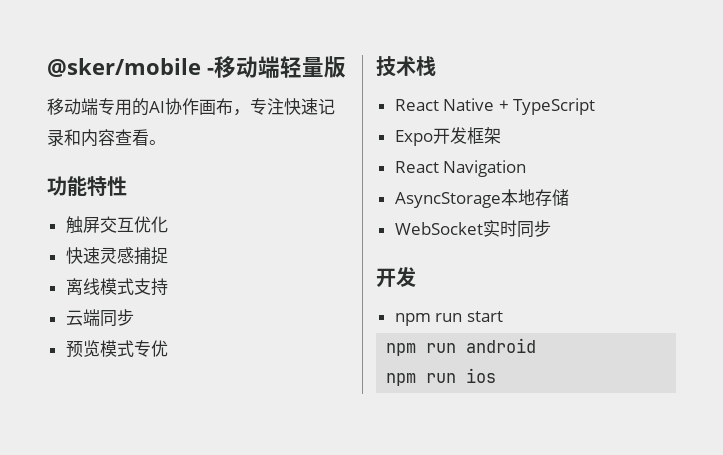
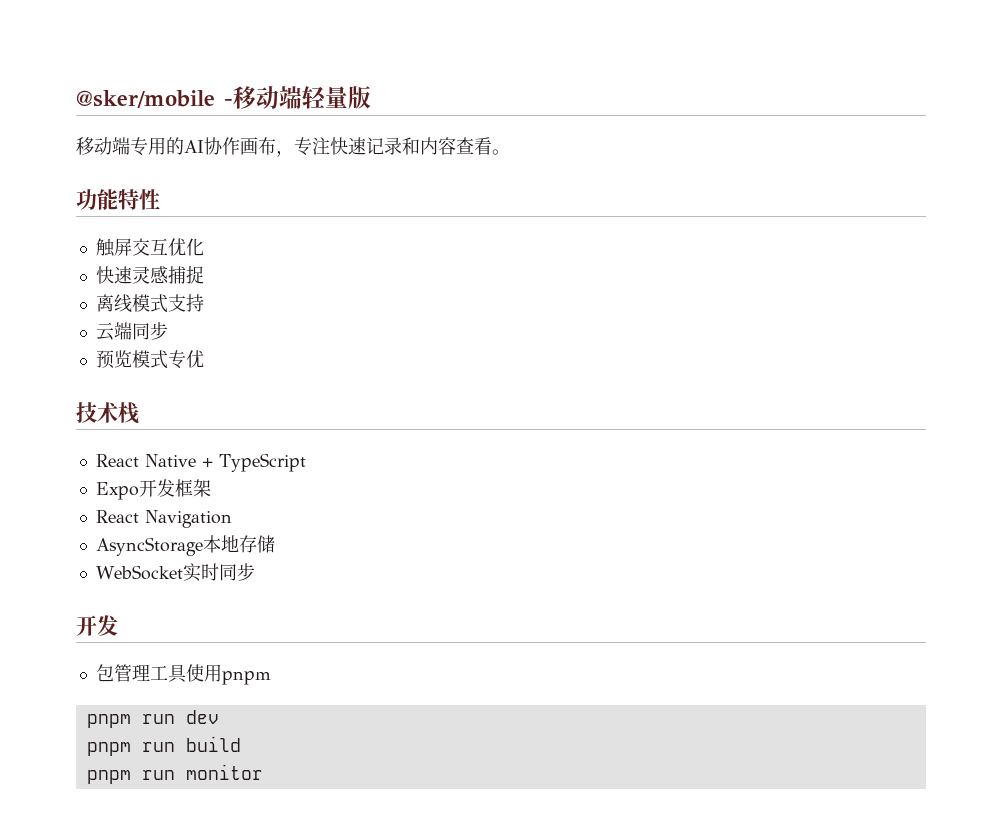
[394,311,503,326] [386,338,537,356] [386,368,497,386] npm run start // npm run android // npm run ios -> [95,664,271,685] [86,710,219,728] [86,736,241,756] [86,764,263,784] 包管理工具使用pnpm // pnpm run dev // pnpm run build // pnpm run monitor

